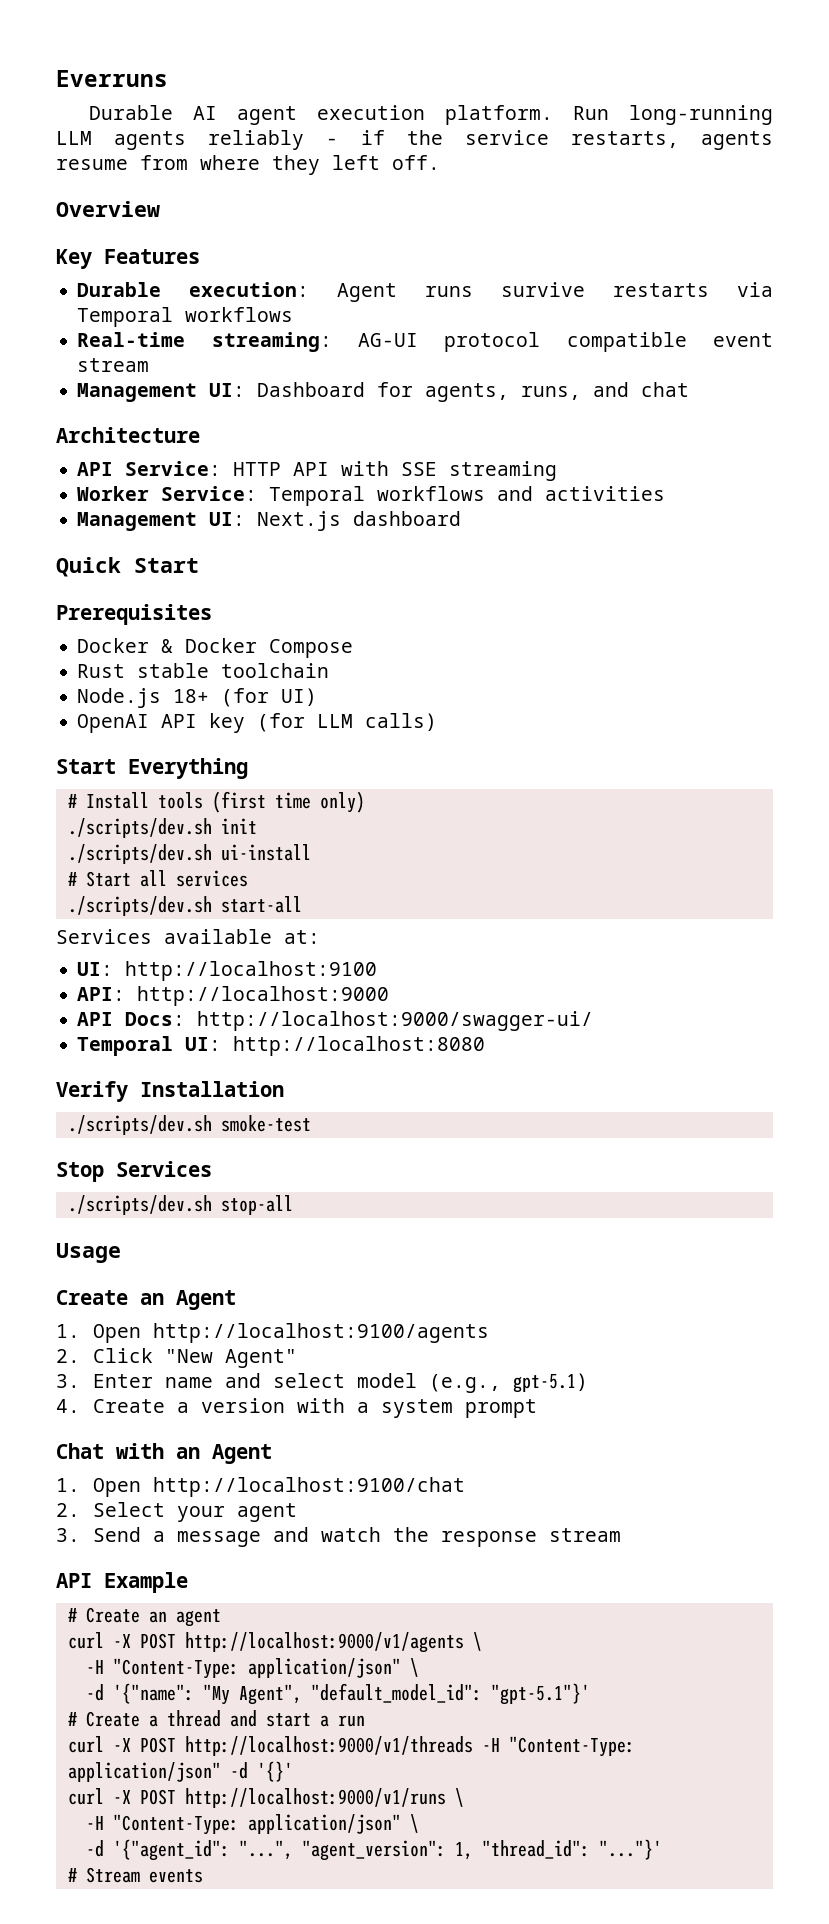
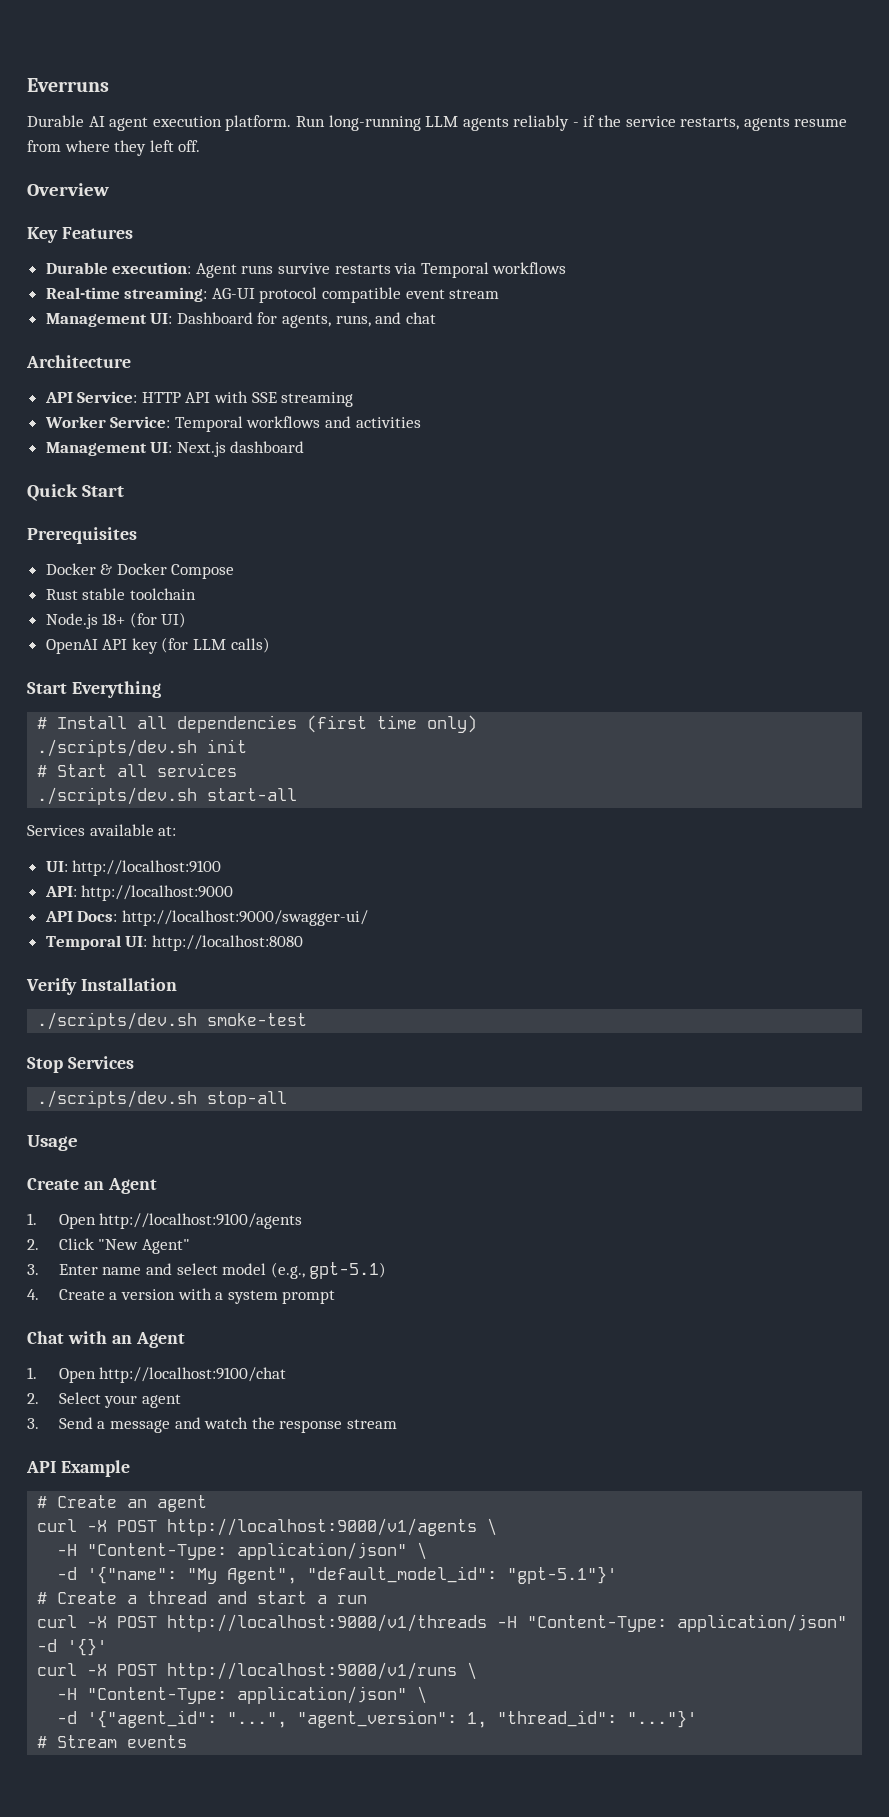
[157,792,203,809] tools -> [137,715,298,733] all dependencies
[67,844,311,864] // ./scripts/dev.sh ui-install -> (248, 746) none

